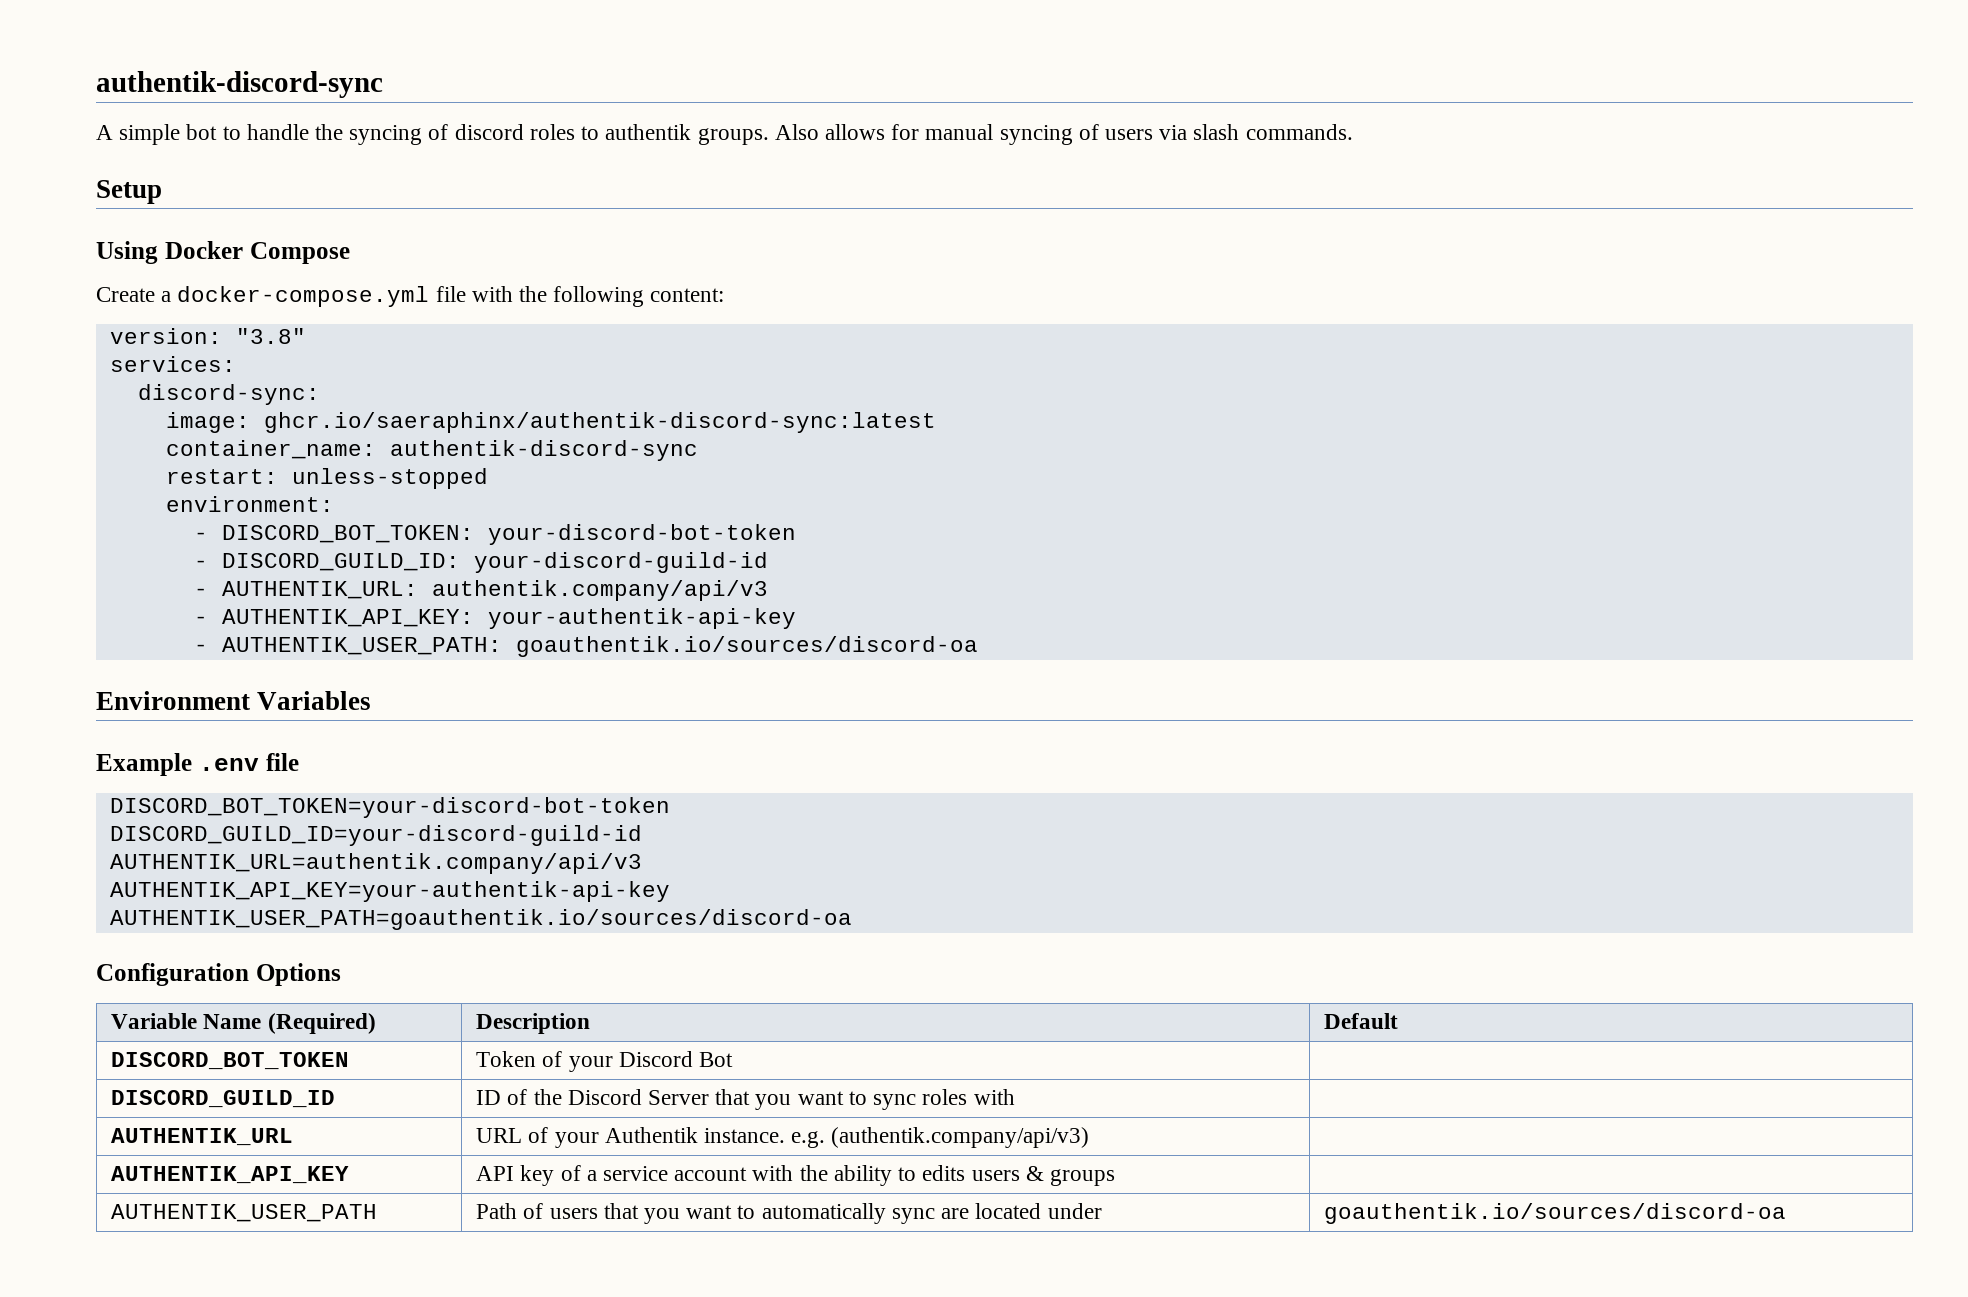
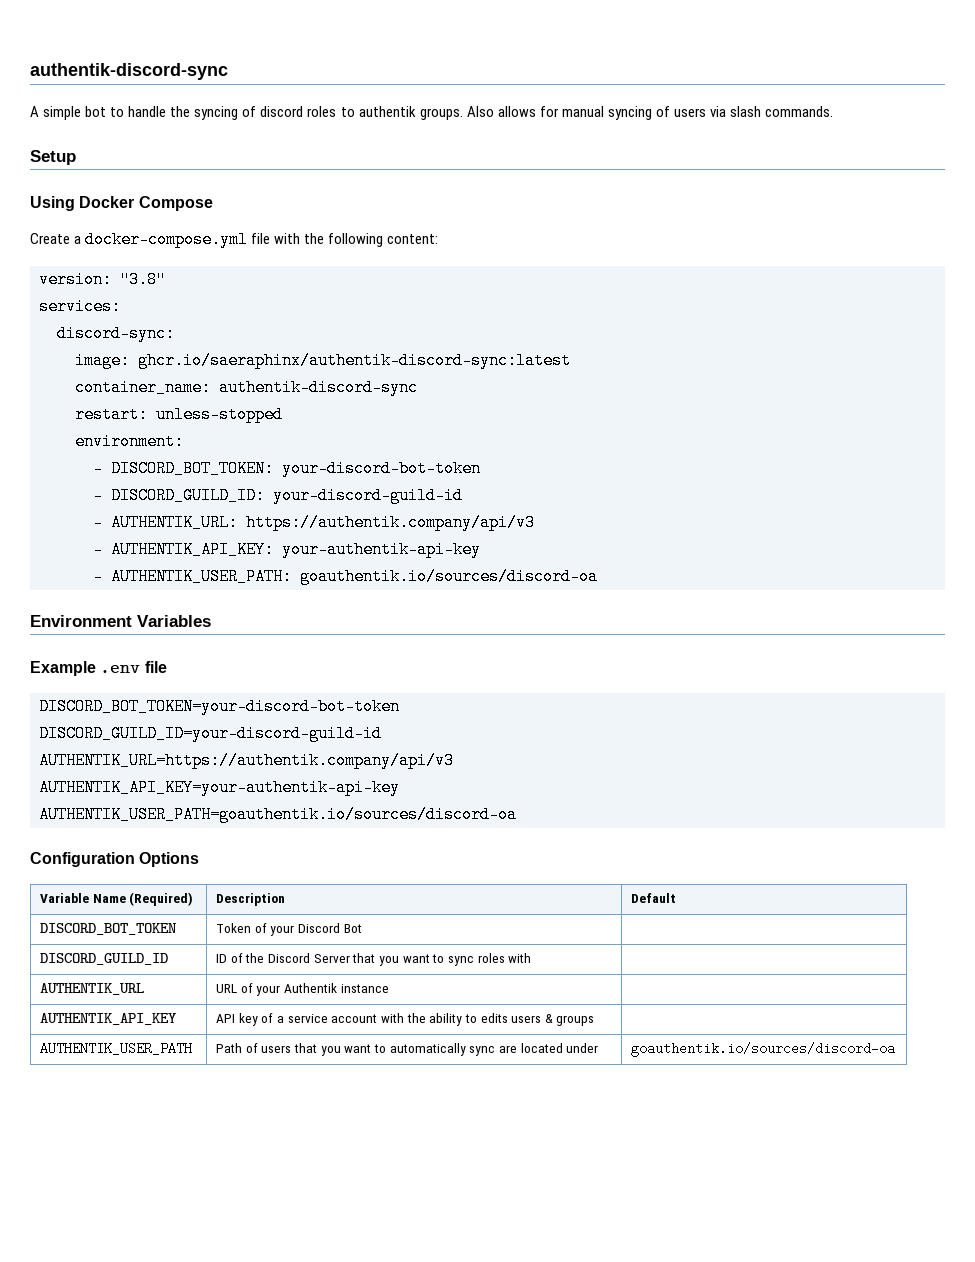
[431,580,768,601] authentik.company/api/v3 -> [246,514,535,531] https://authentik.company/api/v3
[109,853,642,874] AUTHENTIK_URL=authentik.company/api/v3 -> [39,752,454,769] AUTHENTIK_URL=https://authentik.company/api/v3
[704,1127,1090,1148] instance. e.g. (authentik.company/api/v3) -> [340,984,389,993] instance

